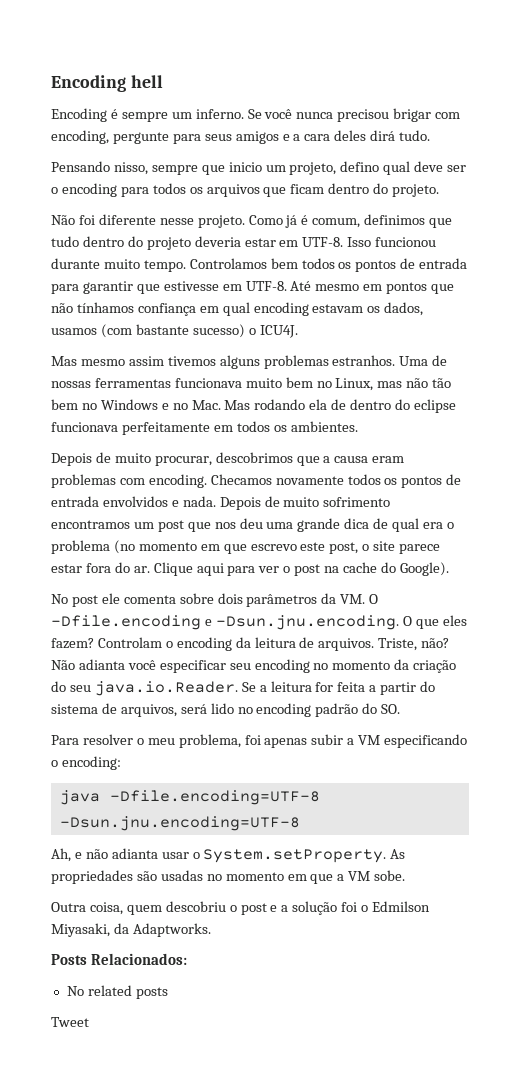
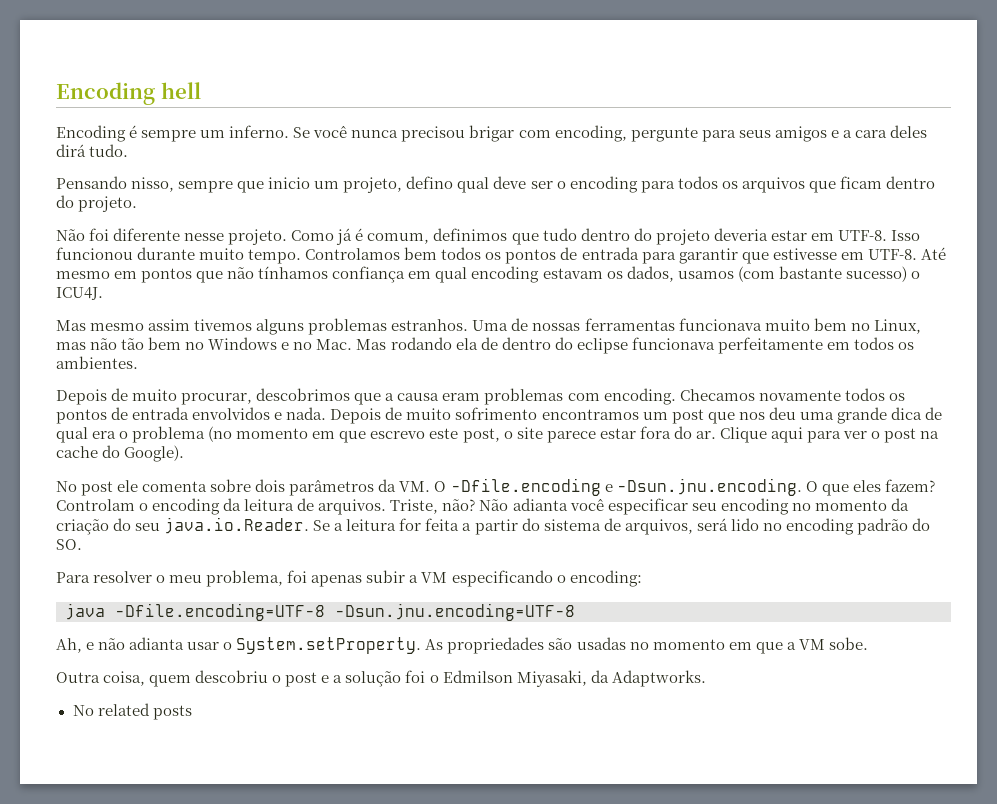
[51,953,187,965] // Posts Relacionados: -> (706, 678) none
[51,1017,89,1027] // Tweet -> (192, 712) none

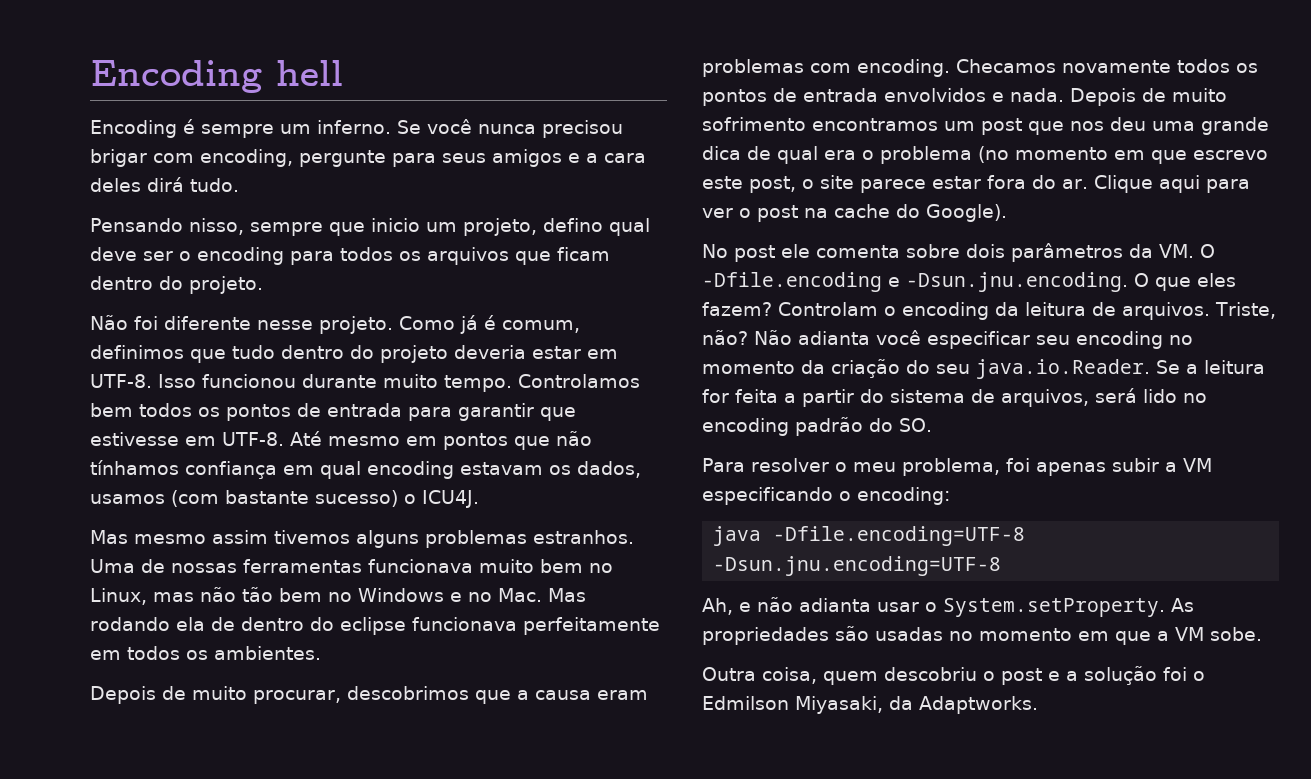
[72,703,192,720] // No related posts -> (1038, 705) none

